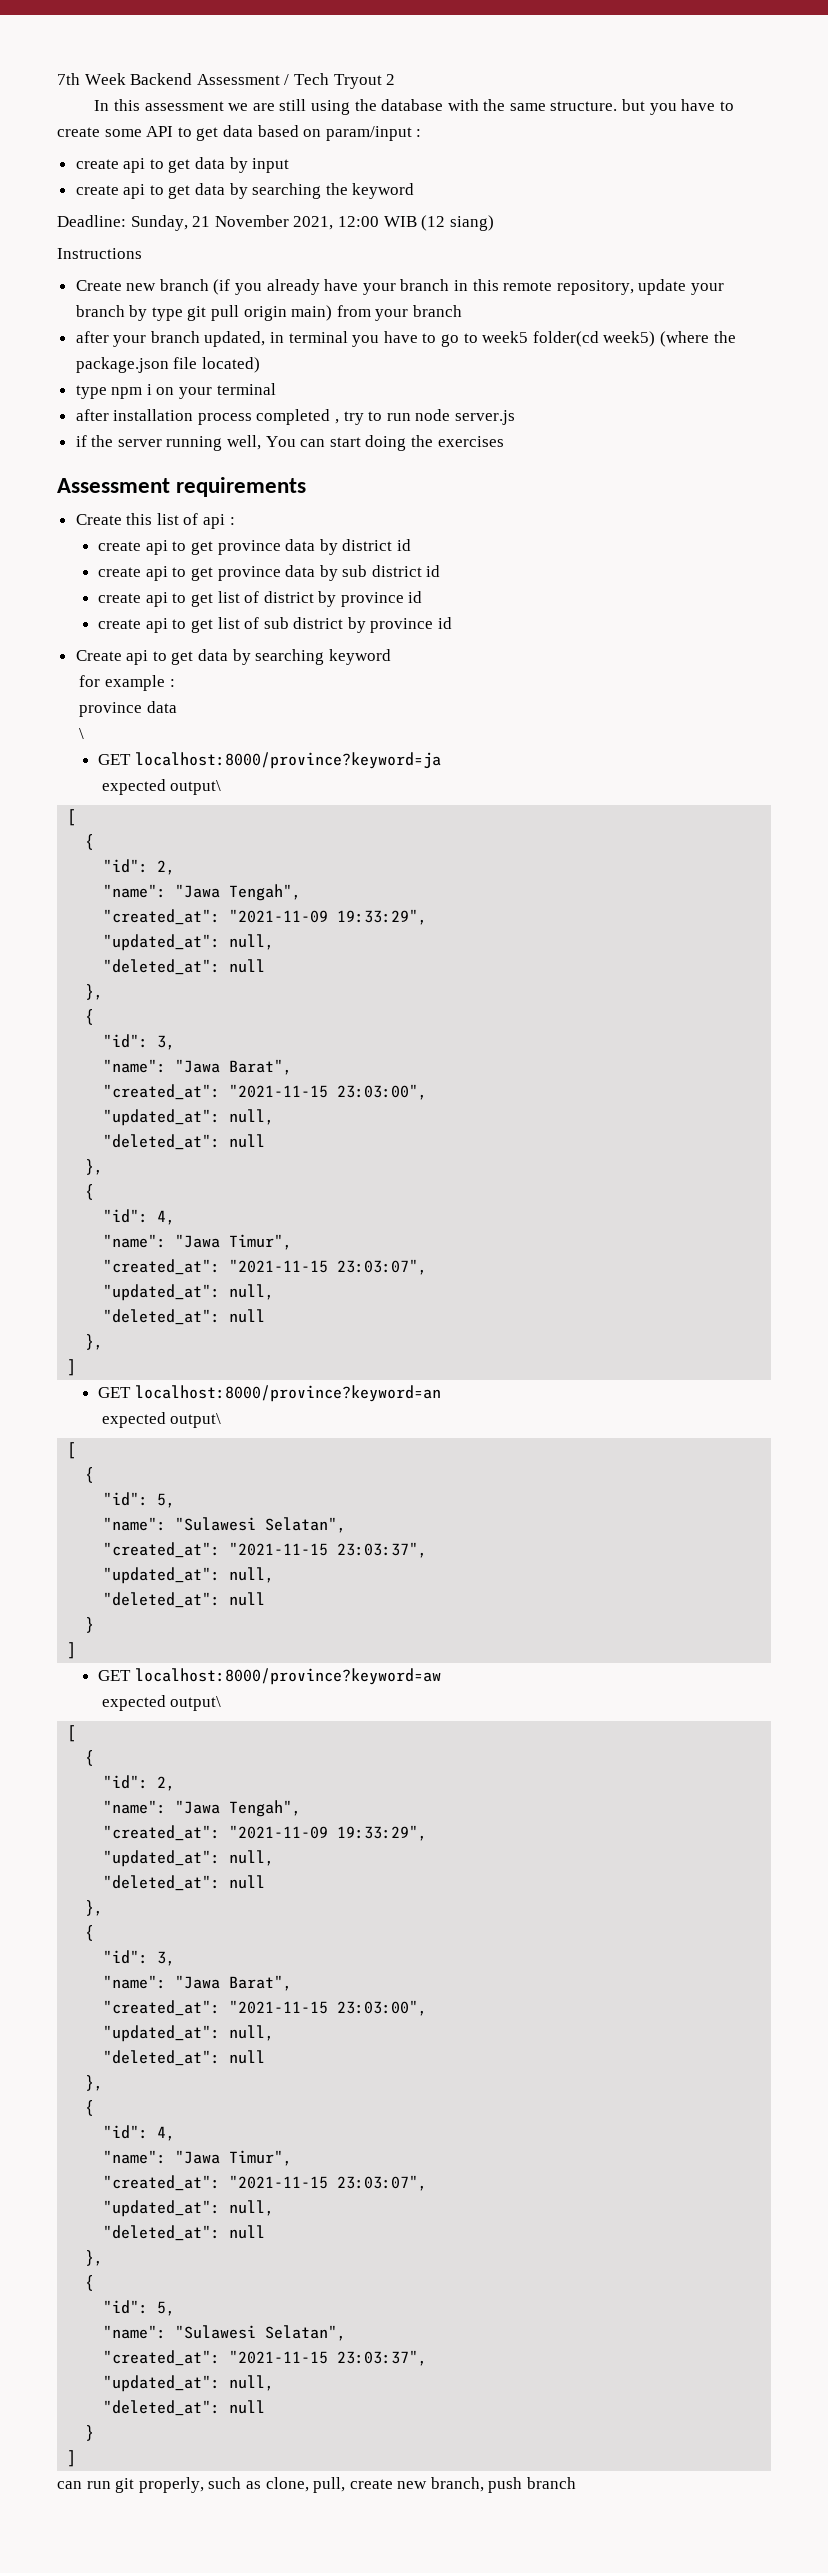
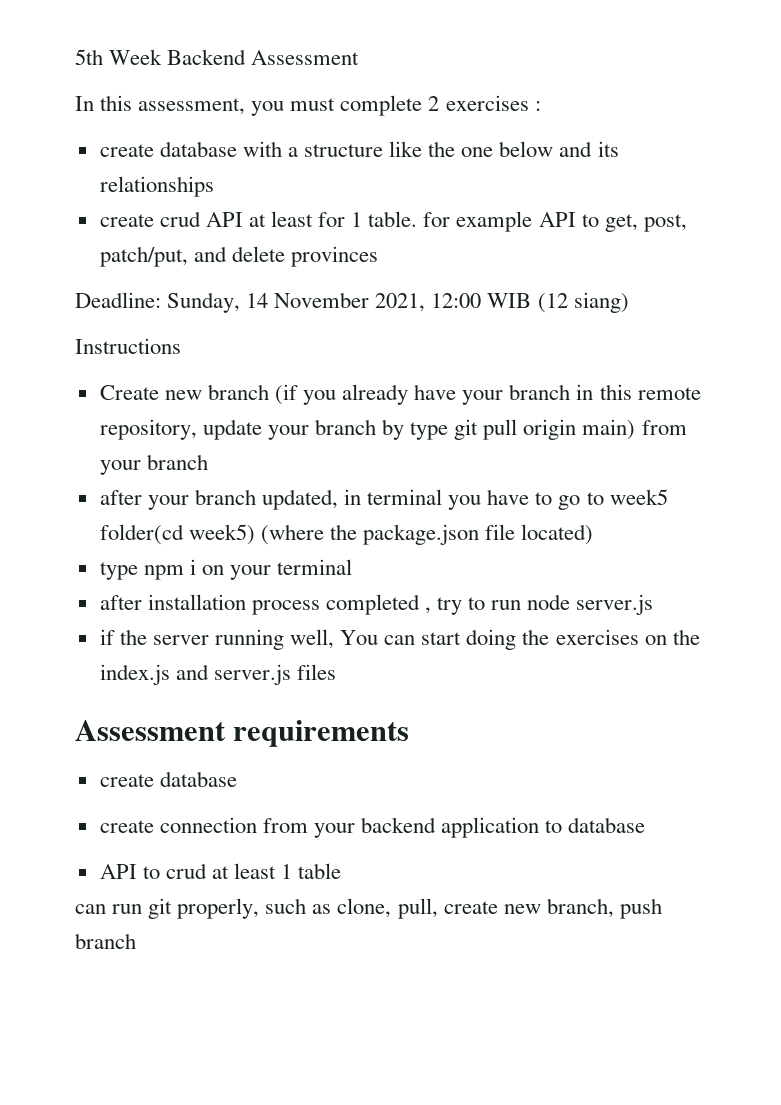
[57,73,80,85] 7th -> [75,49,103,65] 5th
[284,73,396,89] [94,99,734,115] [57,125,422,141] [75,157,290,173] [75,183,415,199] / Tech Tryout 2 // In this assessment we are still using the database with the same structure. but you have to create some API to get data based on param/input : // create api to get data by input // create api to get data by searching the keyword -> [75,95,541,116] [99,141,619,157] [99,176,214,197] [99,211,687,232] [99,246,378,267] // In this assessment, you must complete 2 exercises : // create database with a structure like the one below and its relationships // create crud API at least for 1 table. for example API to get, post, patch/put, and delete provinces
[192,216,211,227] 21 -> [246,293,269,308] 14
[57,477,307,497] [75,513,235,529] [98,539,411,555] [98,565,441,581] [98,591,423,607] [98,617,453,633] [75,649,391,665] [79,675,175,691] [79,701,178,717] [79,728,85,739] [98,752,441,769] [101,779,222,795] [67,809,77,826] [85,834,95,850] [103,859,176,875] [103,884,302,901] [103,909,428,925] [103,934,275,951] [103,959,266,975] [85,984,104,1000] [85,1009,95,1025] [103,1034,176,1050] [103,1059,293,1075] [103,1084,428,1100] [103,1109,275,1126] [103,1134,266,1150] [85,1159,104,1175] [85,1184,95,1200] [103,1209,176,1225] [103,1234,293,1250] [103,1259,428,1275] [103,1284,275,1301] [103,1309,266,1325] [85,1334,104,1350] [67,1359,77,1376] [98,1385,441,1402] [101,1412,222,1428] [67,1442,77,1459] [85,1467,95,1483] [103,1492,176,1508] [103,1517,347,1533] [103,1542,428,1558] [103,1567,275,1584] [103,1592,266,1608] [85,1617,95,1633] [67,1642,77,1659] [98,1668,441,1685] [101,1695,222,1711] [67,1725,77,1742] [85,1750,95,1766] [103,1775,176,1791] [103,1800,302,1817] [103,1825,428,1841] [103,1850,275,1867] [103,1875,266,1891] [85,1900,104,1916] [85,1925,95,1941] [103,1950,176,1966] [103,1975,293,1991] [103,2000,428,2016] [103,2025,275,2042] [103,2050,266,2066] [85,2075,104,2091] [85,2100,95,2116] [103,2125,176,2141] [103,2150,293,2166] [103,2175,428,2191] [103,2200,275,2217] [103,2225,266,2241] [85,2250,104,2266] [85,2275,95,2291] [103,2300,176,2316] [103,2325,347,2341] [103,2350,428,2366] [103,2375,275,2392] [103,2400,266,2416] [85,2425,95,2441] [67,2450,77,2467] // Assessment requirements // Create this list of api : // create api to get province data by district id // create api to get province data by sub district id // create api to get list of district by province id // create api to get list of sub district by province id // Create api to get data by searching keyword // for example : // province data // \ // GET localhost:8000/province?keyword=ja // expected output\ // [ // { // "id": 2, // "name": "Jawa Tengah", // "created_at": "2021-11-09 19:33:29", // "updated_at": null, // "deleted_at": null // }, // { // "id": 3, // "name": "Jawa Barat", // "created_at": "2021-11-15 23:03:00", // "updated_at": null, // "deleted_at": null // }, // { // "id": 4, // "name": "Jawa Timur", // "created_at": "2021-11-15 23:03:07", // "updated_at": null, // "deleted_at": null // }, // ] // GET localhost:8000/province?keyword=an // expected output\ // [ // { // "id": 5, // "name": "Sulawesi Selatan", // "created_at": "2021-11-15 23:03:37", // "updated_at": null, // "deleted_at": null // } // ] // GET localhost:8000/province?keyword=aw // expected output\ // [ // { // "id": 2, // "name": "Jawa Tengah", // "created_at": "2021-11-09 19:33:29", // "updated_at": null, // "deleted_at": null // }, // { // "id": 3, // "name": "Jawa Barat", // "created_at": "2021-11-15 23:03:00", // "updated_at": null, // "deleted_at": null // }, // { // "id": 4, // "name": "Jawa Timur", // "created_at": "2021-11-15 23:03:07", // "updated_at": null, // "deleted_at": null // }, // { // "id": 5, // "name": "Sulawesi Selatan", // "created_at": "2021-11-15 23:03:37", // "updated_at": null, // "deleted_at": null // } // ] -> [644,629,700,645] [99,664,336,685] [75,720,410,747] [99,771,237,787] [99,817,646,838] [99,863,342,879] on the index.js and server.js files // Assessment requirements // create database // create connection from your backend application to database // API to crud at least 1 table

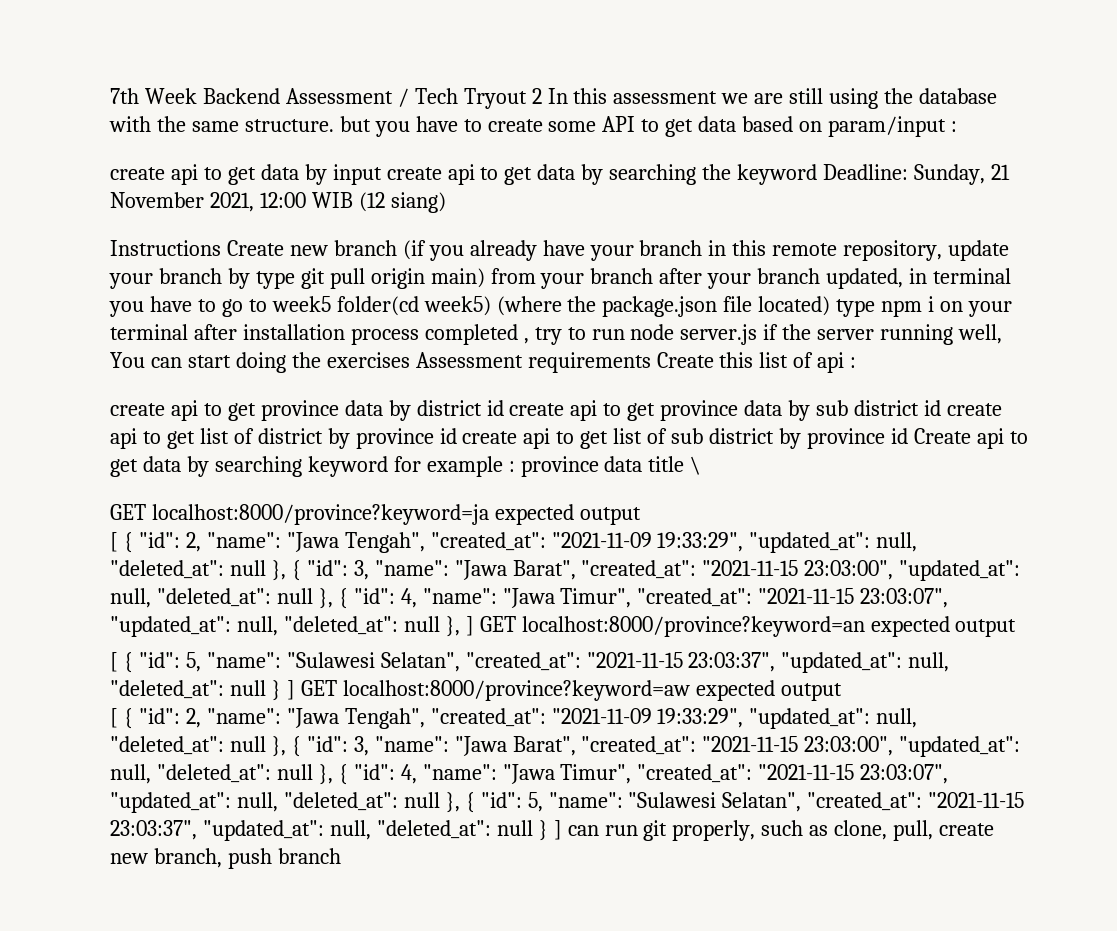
[75,49,103,65] 5th -> [110,88,139,104] 7th
[75,95,541,116] [99,141,619,157] [99,176,214,197] [99,211,687,232] [99,246,378,267] // In this assessment, you must complete 2 exercises : // create database with a structure like the one below and its relationships // create crud API at least for 1 table. for example API to get, post, patch/put, and delete provinces // -> [397,88,998,109] [109,116,957,137] [110,164,818,185] / Tech Tryout 2 In this assessment we are still using the database with the same structure. but you have to create some API to get data based on param/input : // create api to get data by input create api to get data by searching the keyword
[246,293,269,308] 14 -> [990,164,1010,180] 21
(181, 346) // -> (221, 248) none
(208, 462) // -> (654, 276) none
(594, 534) // -> (831, 306) none
(353, 567) // -> (188, 332) none
(654, 604) // -> (758, 334) none
[644,629,700,645] [99,664,336,685] [75,720,410,747] [99,771,237,787] [99,817,646,838] [99,863,342,879] on the index.js and server.js files // Assessment requirements // create database // create connection from your backend application to database // API to crud at least 1 table // -> [415,352,857,373] [110,400,1002,421] [110,428,1028,449] [110,456,702,477] [110,504,641,525] [110,532,918,553] [110,560,1021,581] [110,588,949,609] [110,616,1017,637] [110,652,950,673] [110,680,842,701] [110,708,918,729] [110,736,1021,757] [110,764,949,785] [110,792,1025,813] [110,820,562,841] Assessment requirements Create this list of api : // create api to get province data by district id create api to get province data by sub district id create api to get list of district by province id create api to get list of sub district by province id Create api to get data by searching keyword for example : province data title \ // GET localhost:8000/province?keyword=ja expected output // [ { "id": 2, "name": "Jawa Tengah", "created_at": "2021-11-09 19:33:29", "updated_at": null, "deleted_at": null }, { "id": 3, "name": "Jawa Barat", "created_at": "2021-11-15 23:03:00", "updated_at": null, "deleted_at": null }, { "id": 4, "name": "Jawa Timur", "created_at": "2021-11-15 23:03:07", "updated_at": null, "deleted_at": null }, ] GET localhost:8000/province?keyword=an expected output // [ { "id": 5, "name": "Sulawesi Selatan", "created_at": "2021-11-15 23:03:37", "updated_at": null, "deleted_at": null } ] GET localhost:8000/province?keyword=aw expected output // [ { "id": 2, "name": "Jawa Tengah", "created_at": "2021-11-09 19:33:29", "updated_at": null, "deleted_at": null }, { "id": 3, "name": "Jawa Barat", "created_at": "2021-11-15 23:03:00", "updated_at": null, "deleted_at": null }, { "id": 4, "name": "Jawa Timur", "created_at": "2021-11-15 23:03:07", "updated_at": null, "deleted_at": null }, { "id": 5, "name": "Sulawesi Selatan", "created_at": "2021-11-15 23:03:37", "updated_at": null, "deleted_at": null } ]

